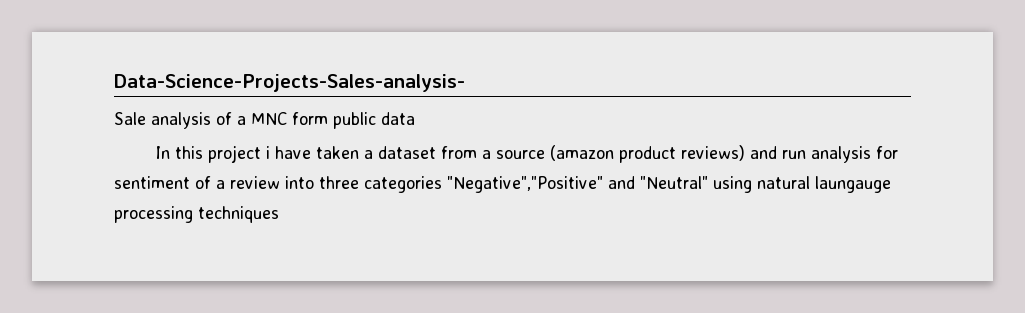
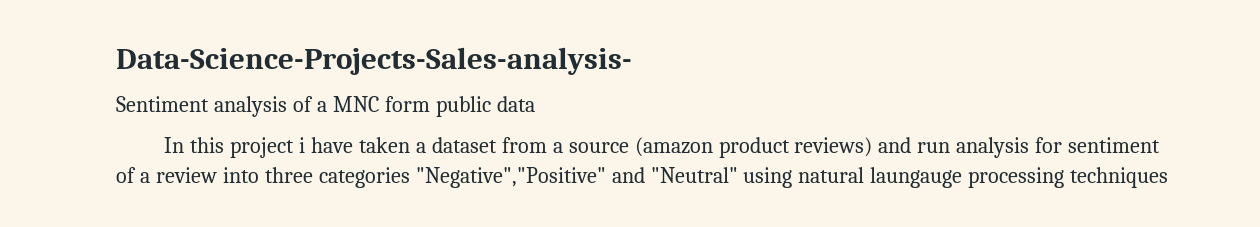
[114,112,146,125] Sale -> [116,96,209,112] Sentiment

